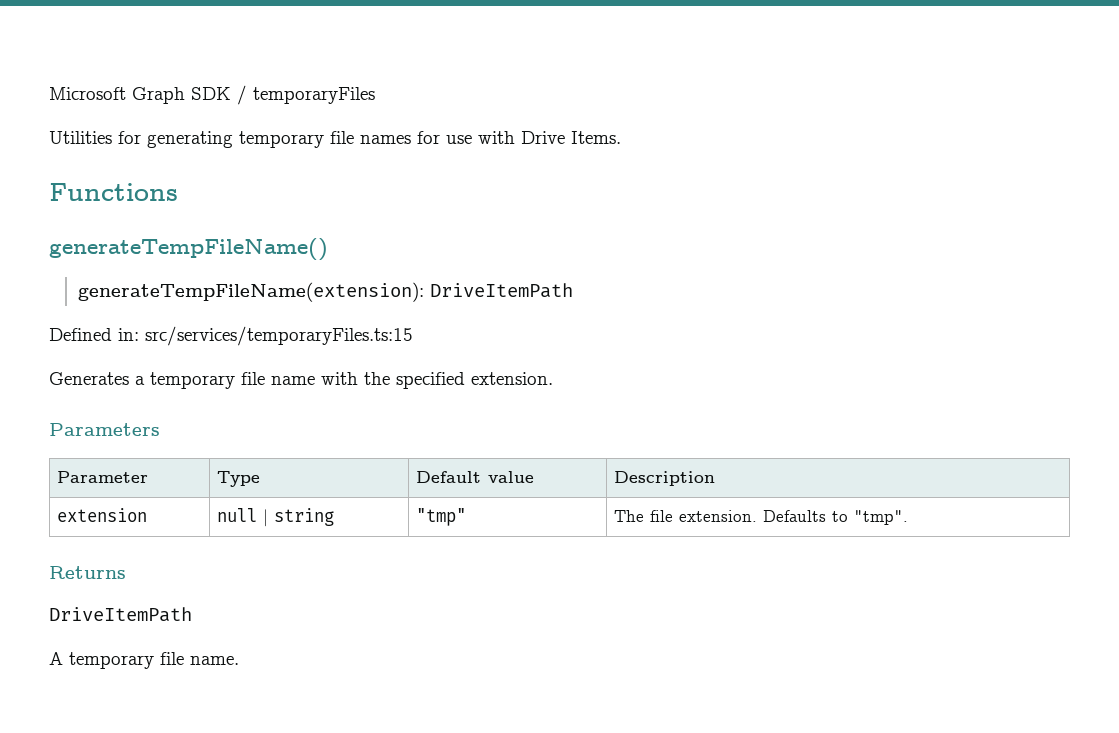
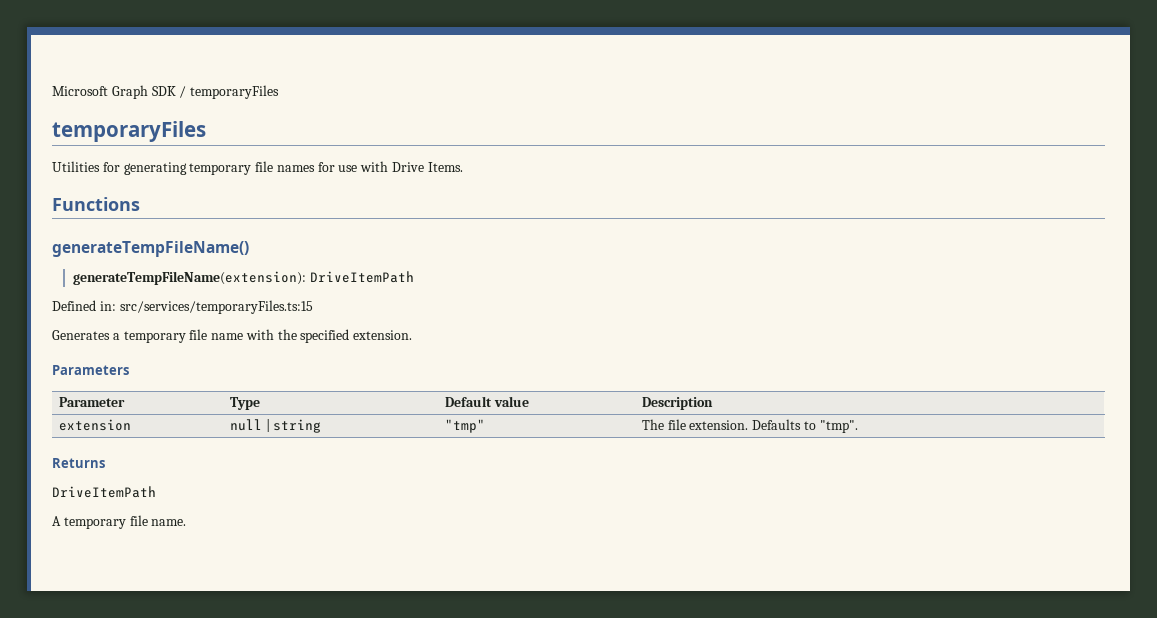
(375, 95) none -> [52,121,206,142] // temporaryFiles

